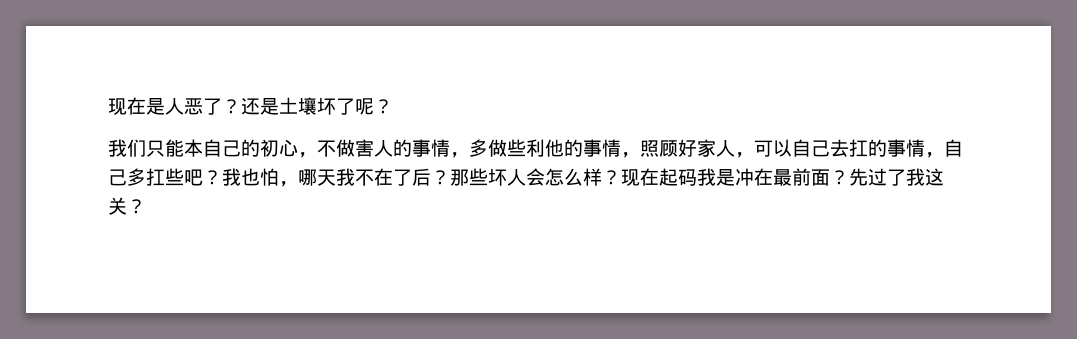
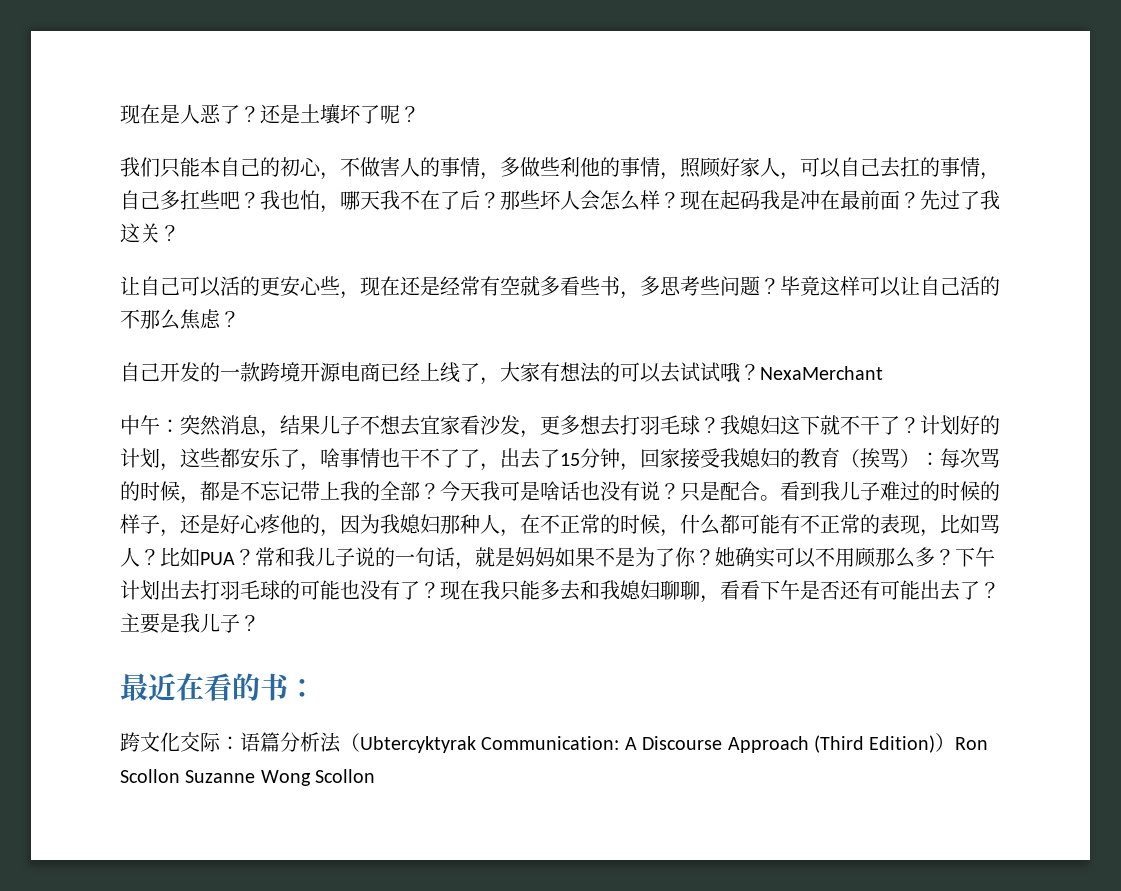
(146, 206) none -> [120,276,1000,299] [120,309,240,330] [120,362,883,385] [120,415,1000,438] [120,448,1000,471] [120,481,1000,504] [120,514,1000,537] [120,547,995,570] [120,580,1000,603] [120,613,260,634] [120,673,316,701] [120,732,989,753] [120,769,376,786] // 让自己可以活的更安心些，现在还是经常有空就多看些书，多思考些问题？毕竟这样可以让自己活的不那么焦虑？ // 自己开发的一款跨境开源电商已经上线了，大家有想法的可以去试试哦？NexaMerchant // 中午：突然消息，结果儿子不想去宜家看沙发，更多想去打羽毛球？我媳妇这下就不干了？计划好的计划，这些都安乐了，啥事情也干不了了，出去了15分钟，回家接受我媳妇的教育（挨骂）：每次骂的时候，都是不忘记带上我的全部？今天我可是啥话也没有说？只是配合。看到我儿子难过的时候的样子，还是好心疼他的，因为我媳妇那种人，在不正常的时候，什么都可能有不正常的表现，比如骂人？比如PUA？常和我儿子说的一句话，就是妈妈如果不是为了你？她确实可以不用顾那么多？下午计划出去打羽毛球的可能也没有了？现在我只能多去和我媳妇聊聊，看看下午是否还有可能出去了？主要是我儿子？ // 最近在看的书： // 跨文化交际：语篇分析法（Ubtercyktyrak Communication: A Discourse Approach (Third Edition)）Ron Scollon Suzanne Wong Scollon

